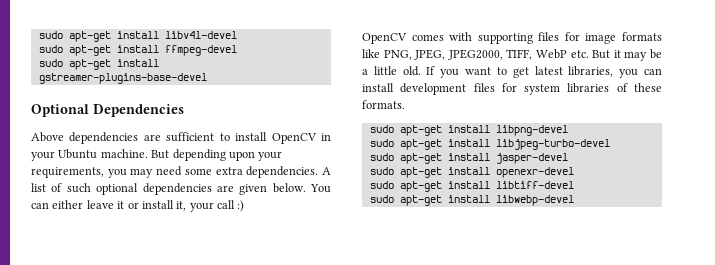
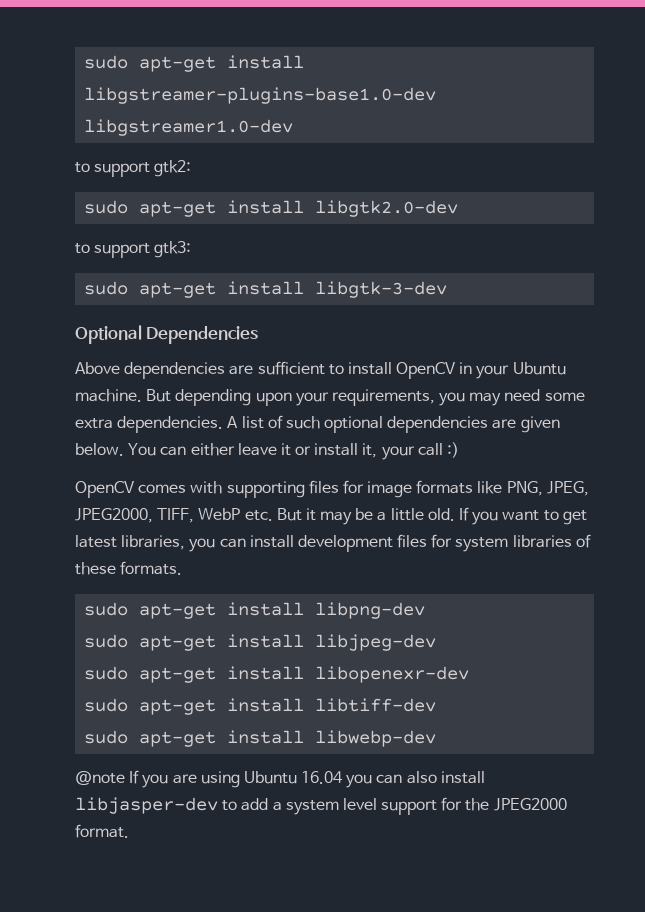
[38,31,237,42] [38,45,237,56] [38,59,159,70] [38,73,207,84] sudo apt-get install libv4l-devel // sudo apt-get install ffmpeg-devel // sudo apt-get install gstreamer-plugins-base-devel -> [84,55,305,72] [84,87,437,104] [84,119,294,136] [75,160,192,177] [84,200,459,217] [75,241,192,258] [84,281,448,298] sudo apt-get install libgstreamer-plugins-base1.0-dev libgstreamer1.0-dev // to support gtk2: // sudo apt-get install libgtk2.0-dev // to support gtk3: // sudo apt-get install libgtk-3-dev
[495,125,568,136] [369,139,610,150] [369,153,568,164] [369,167,574,178] [369,181,574,192] [369,195,574,206] libpng-devel // sudo apt-get install libjpeg-turbo-devel // sudo apt-get install jasper-devel // sudo apt-get install openexr-devel // sudo apt-get install libtiff-devel // sudo apt-get install libwebp-devel -> [315,602,426,619] [84,634,437,651] [84,666,470,683] [84,698,437,715] [84,730,437,747] [75,770,485,788] [75,797,567,815] [75,824,129,838] libpng-dev // sudo apt-get install libjpeg-dev // sudo apt-get install libopenexr-dev // sudo apt-get install libtiff-dev // sudo apt-get install libwebp-dev // @note If you are using Ubuntu 16.04 you can also install libjasper-dev to add a system level support for the JPEG2000 format.

